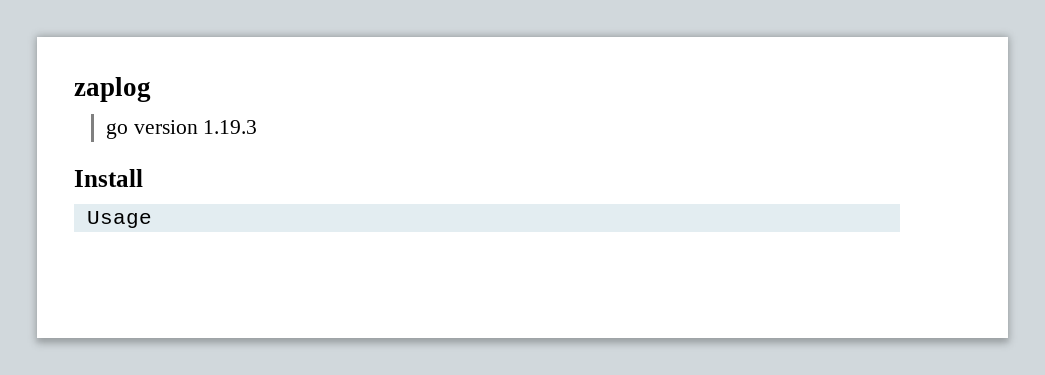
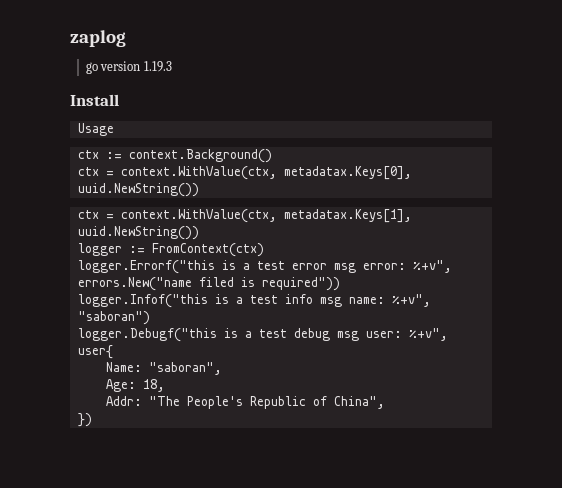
(152, 219) none -> [77,149,272,163] [77,166,412,180] [77,183,199,197] [77,209,412,223] [77,226,199,240] [77,243,264,257] [77,260,452,274] [77,277,340,291] [77,294,431,308] [77,311,150,325] [77,328,448,342] [77,345,113,359] [105,362,222,375] [105,379,165,392] [105,396,385,409] [77,413,92,427] // ctx := context.Background() // ctx = context.WithValue(ctx, metadatax.Keys[0], uuid.NewString()) // ctx = context.WithValue(ctx, metadatax.Keys[1], uuid.NewString()) // logger := FromContext(ctx) // logger.Errorf("this is a test error msg error: %+v", errors.New("name filed is required")) // logger.Infof("this is a test info msg name: %+v", "saboran") // logger.Debugf("this is a test debug msg user: %+v", user{ // Name: "saboran", // Age: 18, // Addr: "The People's Republic of China", // })

